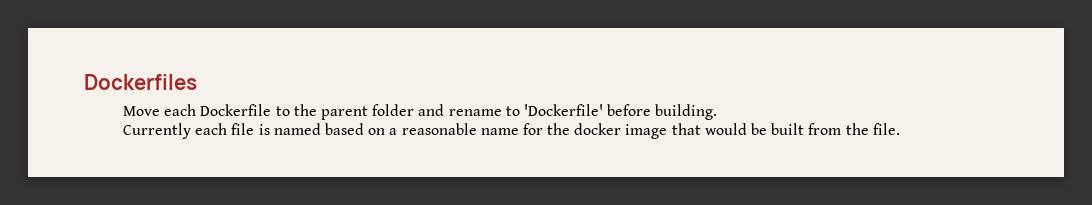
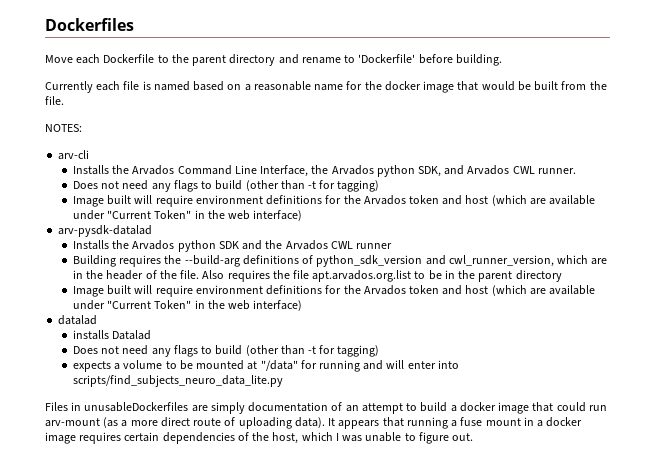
[372,104,415,116] folder -> [229,54,276,66] directory
(900, 129) none -> [45,124,82,132] [58,150,90,160] [72,165,576,177] [72,180,380,192] [72,195,596,207] [72,210,303,221] [58,225,153,237] [72,240,392,252] [72,255,608,267] [72,270,562,282] [72,285,596,297] [72,300,303,311] [58,315,98,325] [72,330,152,340] [72,345,380,357] [72,360,459,372] [72,375,283,387] [45,402,607,414] [45,417,583,429] [45,432,474,444] // NOTES: // arv-cli // Installs the Arvados Command Line Interface, the Arvados python SDK, and Arvados CWL runner. // Does not need any flags to build (other than -t for tagging) // Image built will require environment definitions for the Arvados token and host (which are available under "Current Token" in the web interface) // arv-pysdk-datalad // Installs the Arvados python SDK and the Arvados CWL runner // Building requires the --build-arg definitions of python_sdk_version and cwl_runner_version, which are in the header of the file. Also requires the file apt.arvados.org.list to be in the parent directory // Image built will require environment definitions for the Arvados token and host (which are available under "Current Token" in the web interface) // datalad // installs Datalad // Does not need any flags to build (other than -t for tagging) // expects a volume to be mounted at "/data" for running and will enter into scripts/find_subjects_neuro_data_lite.py // Files in unusableDockerfiles are simply documentation of an attempt to build a docker image that could run arv-mount (as a more direct route of uploading data). It appears that running a fuse mount in a docker image requires certain dependencies of the host, which I was unable to figure out.

